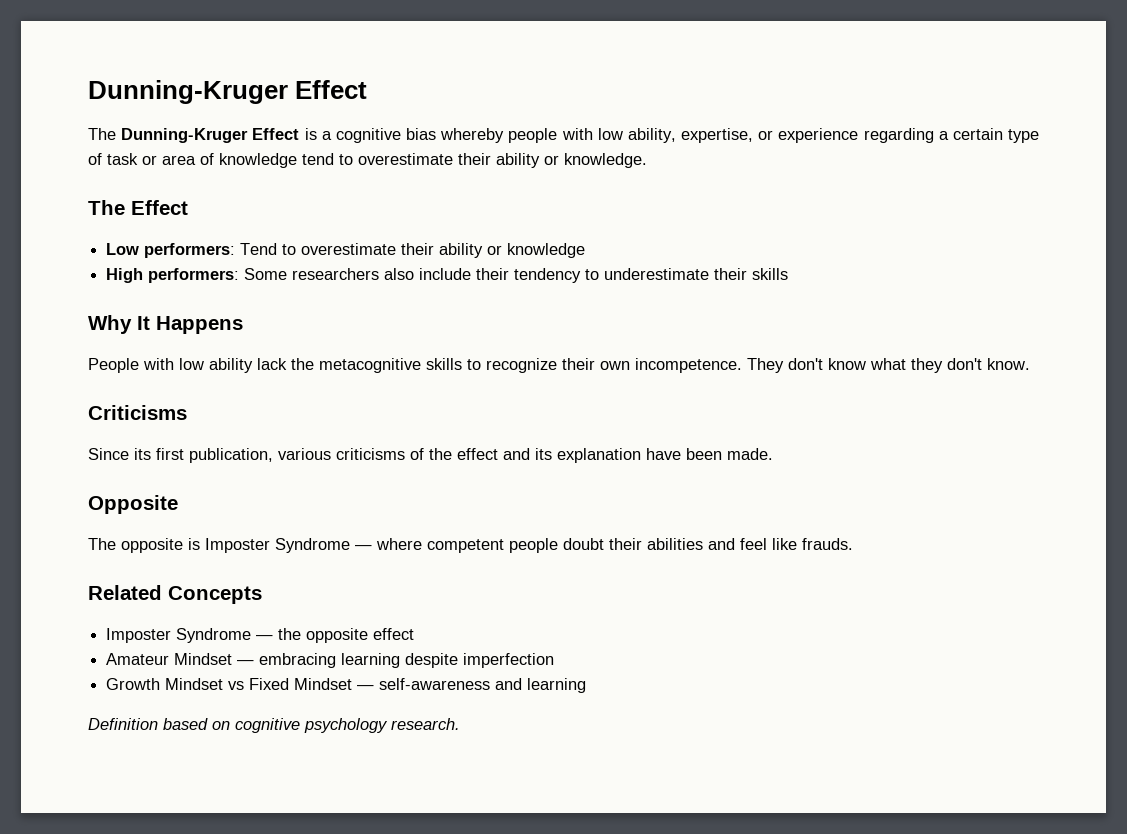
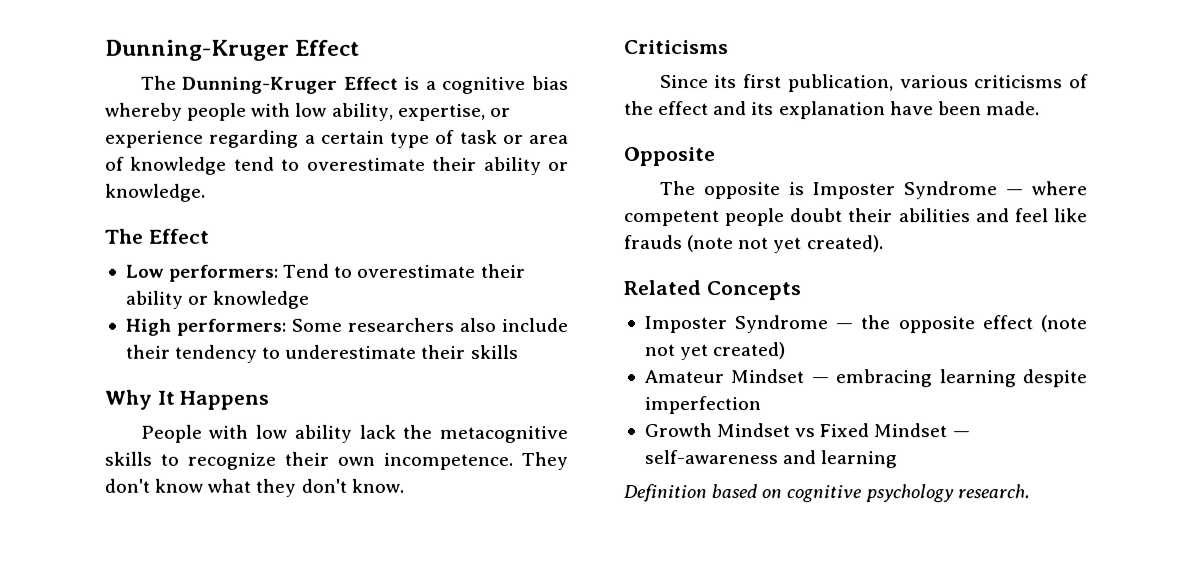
[802,538,853,550] frauds. -> [624,235,884,254] frauds (note not yet created).
(415, 634) none -> [1040,315,1087,333] [643,342,786,361] (note not yet created)

